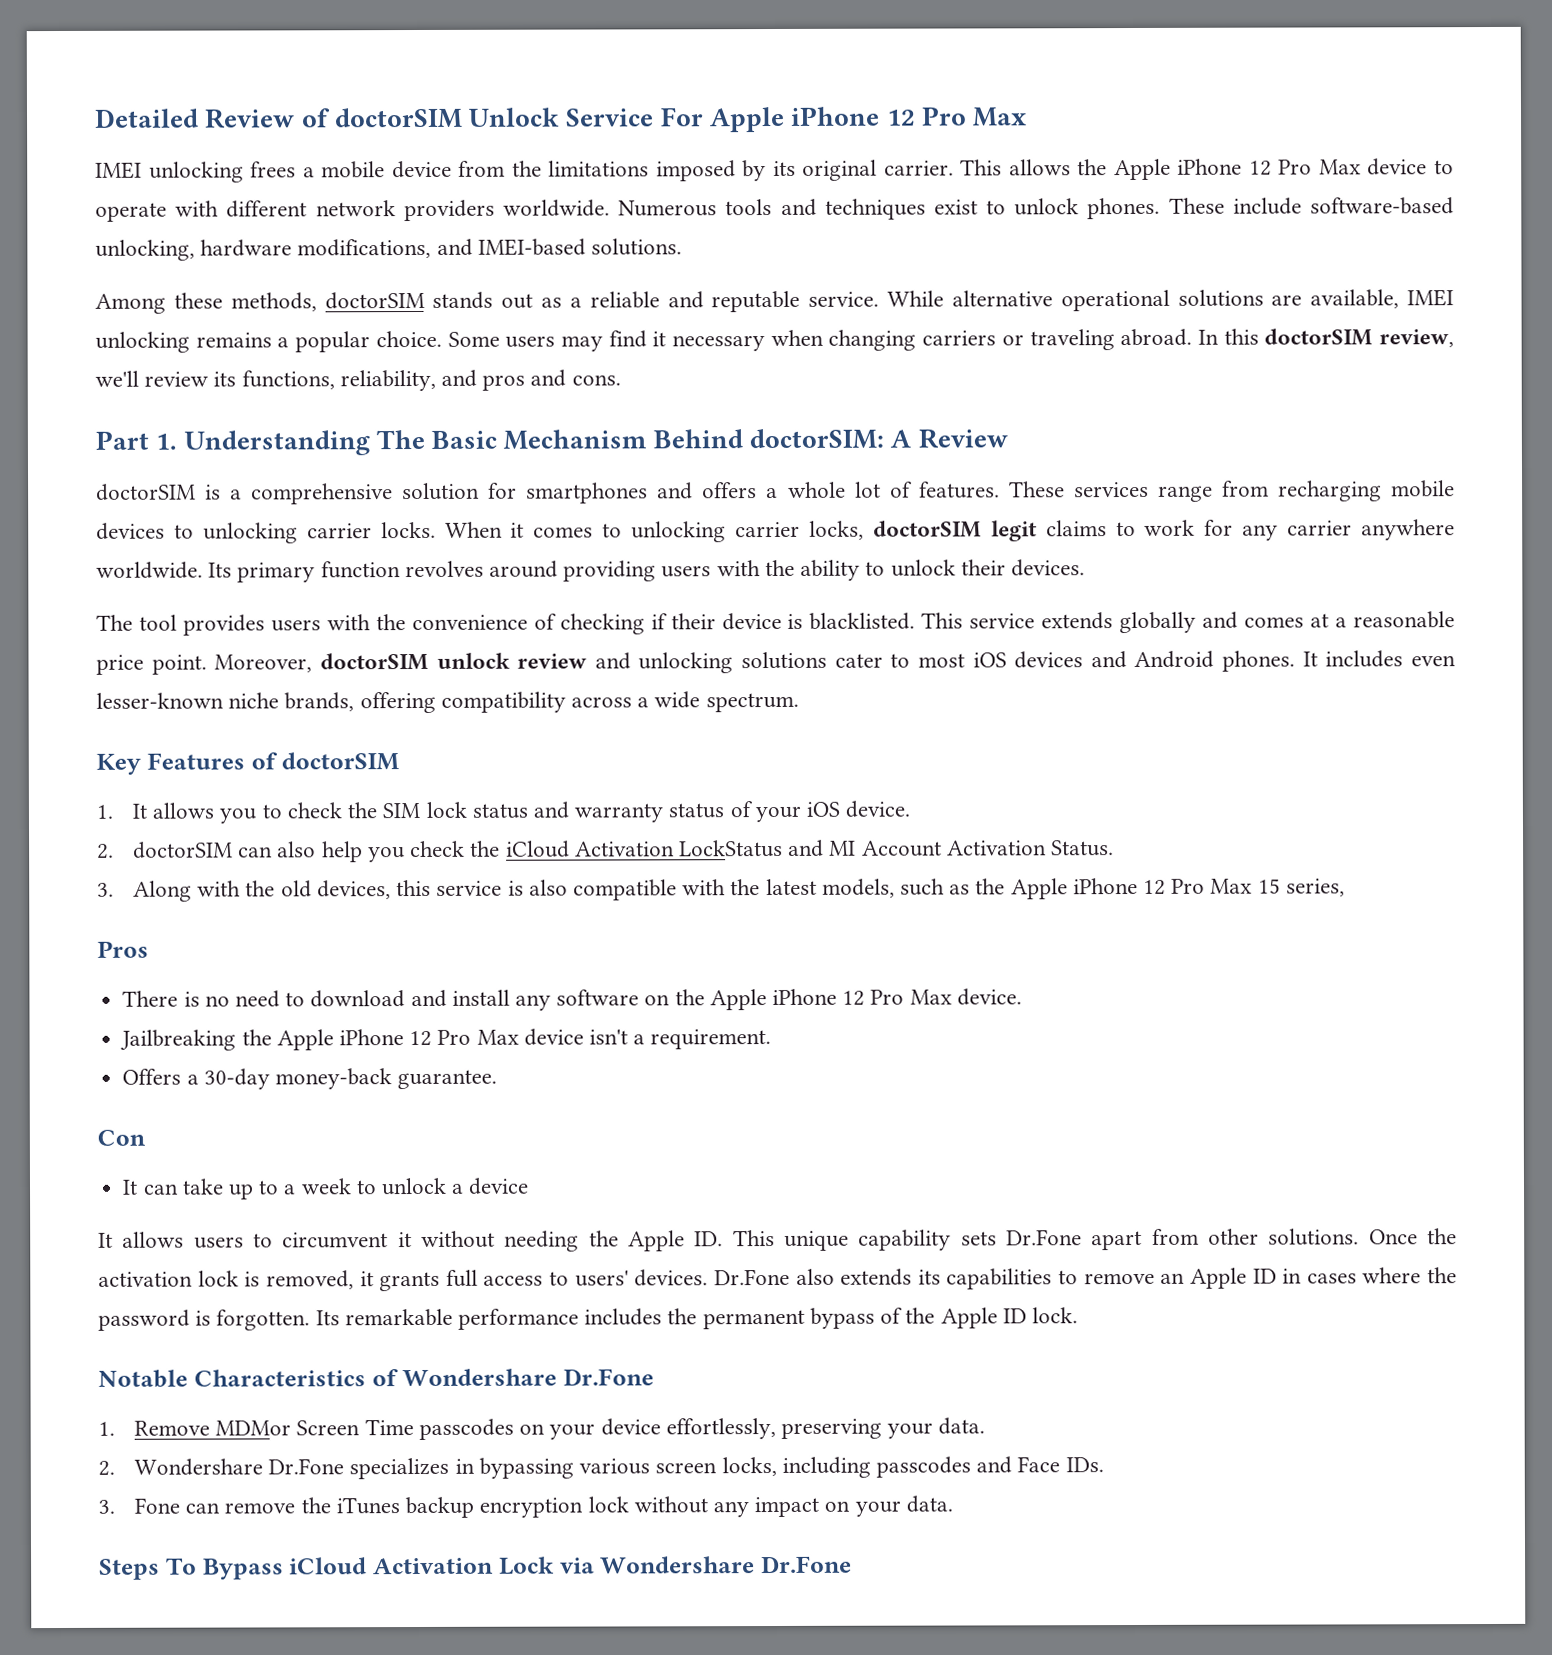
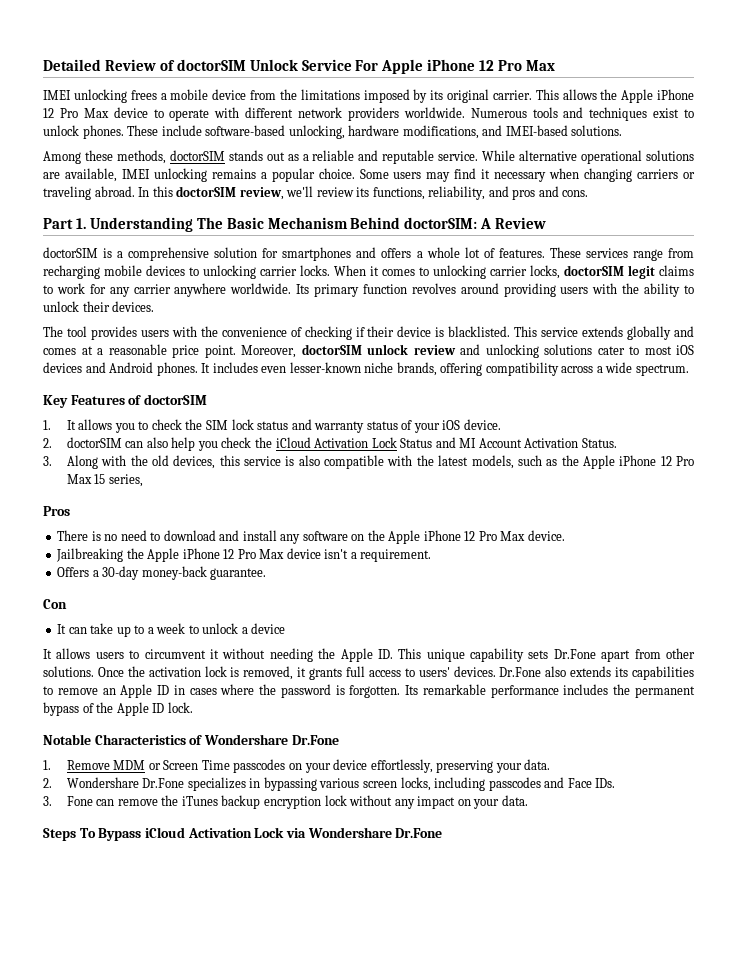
[678,839,783,858] LockStatus -> [371,437,433,448] Lock Status
[215,1420,292,1436] MDMor -> [113,760,161,770] MDM or

